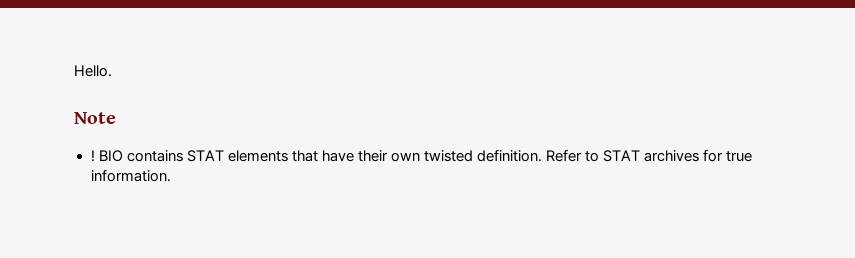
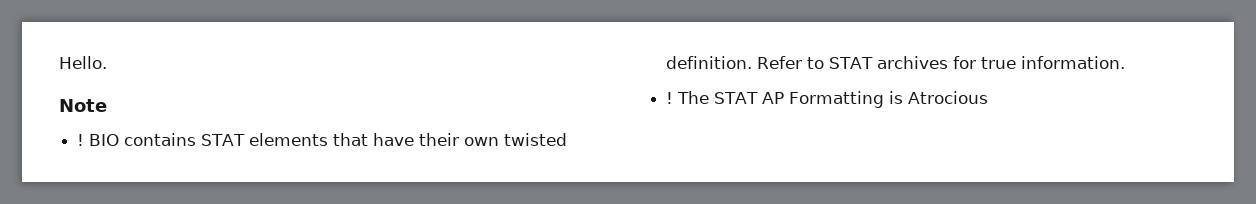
(171, 175) none -> [666,91,989,108] // ! The STAT AP Formatting is Atrocious

